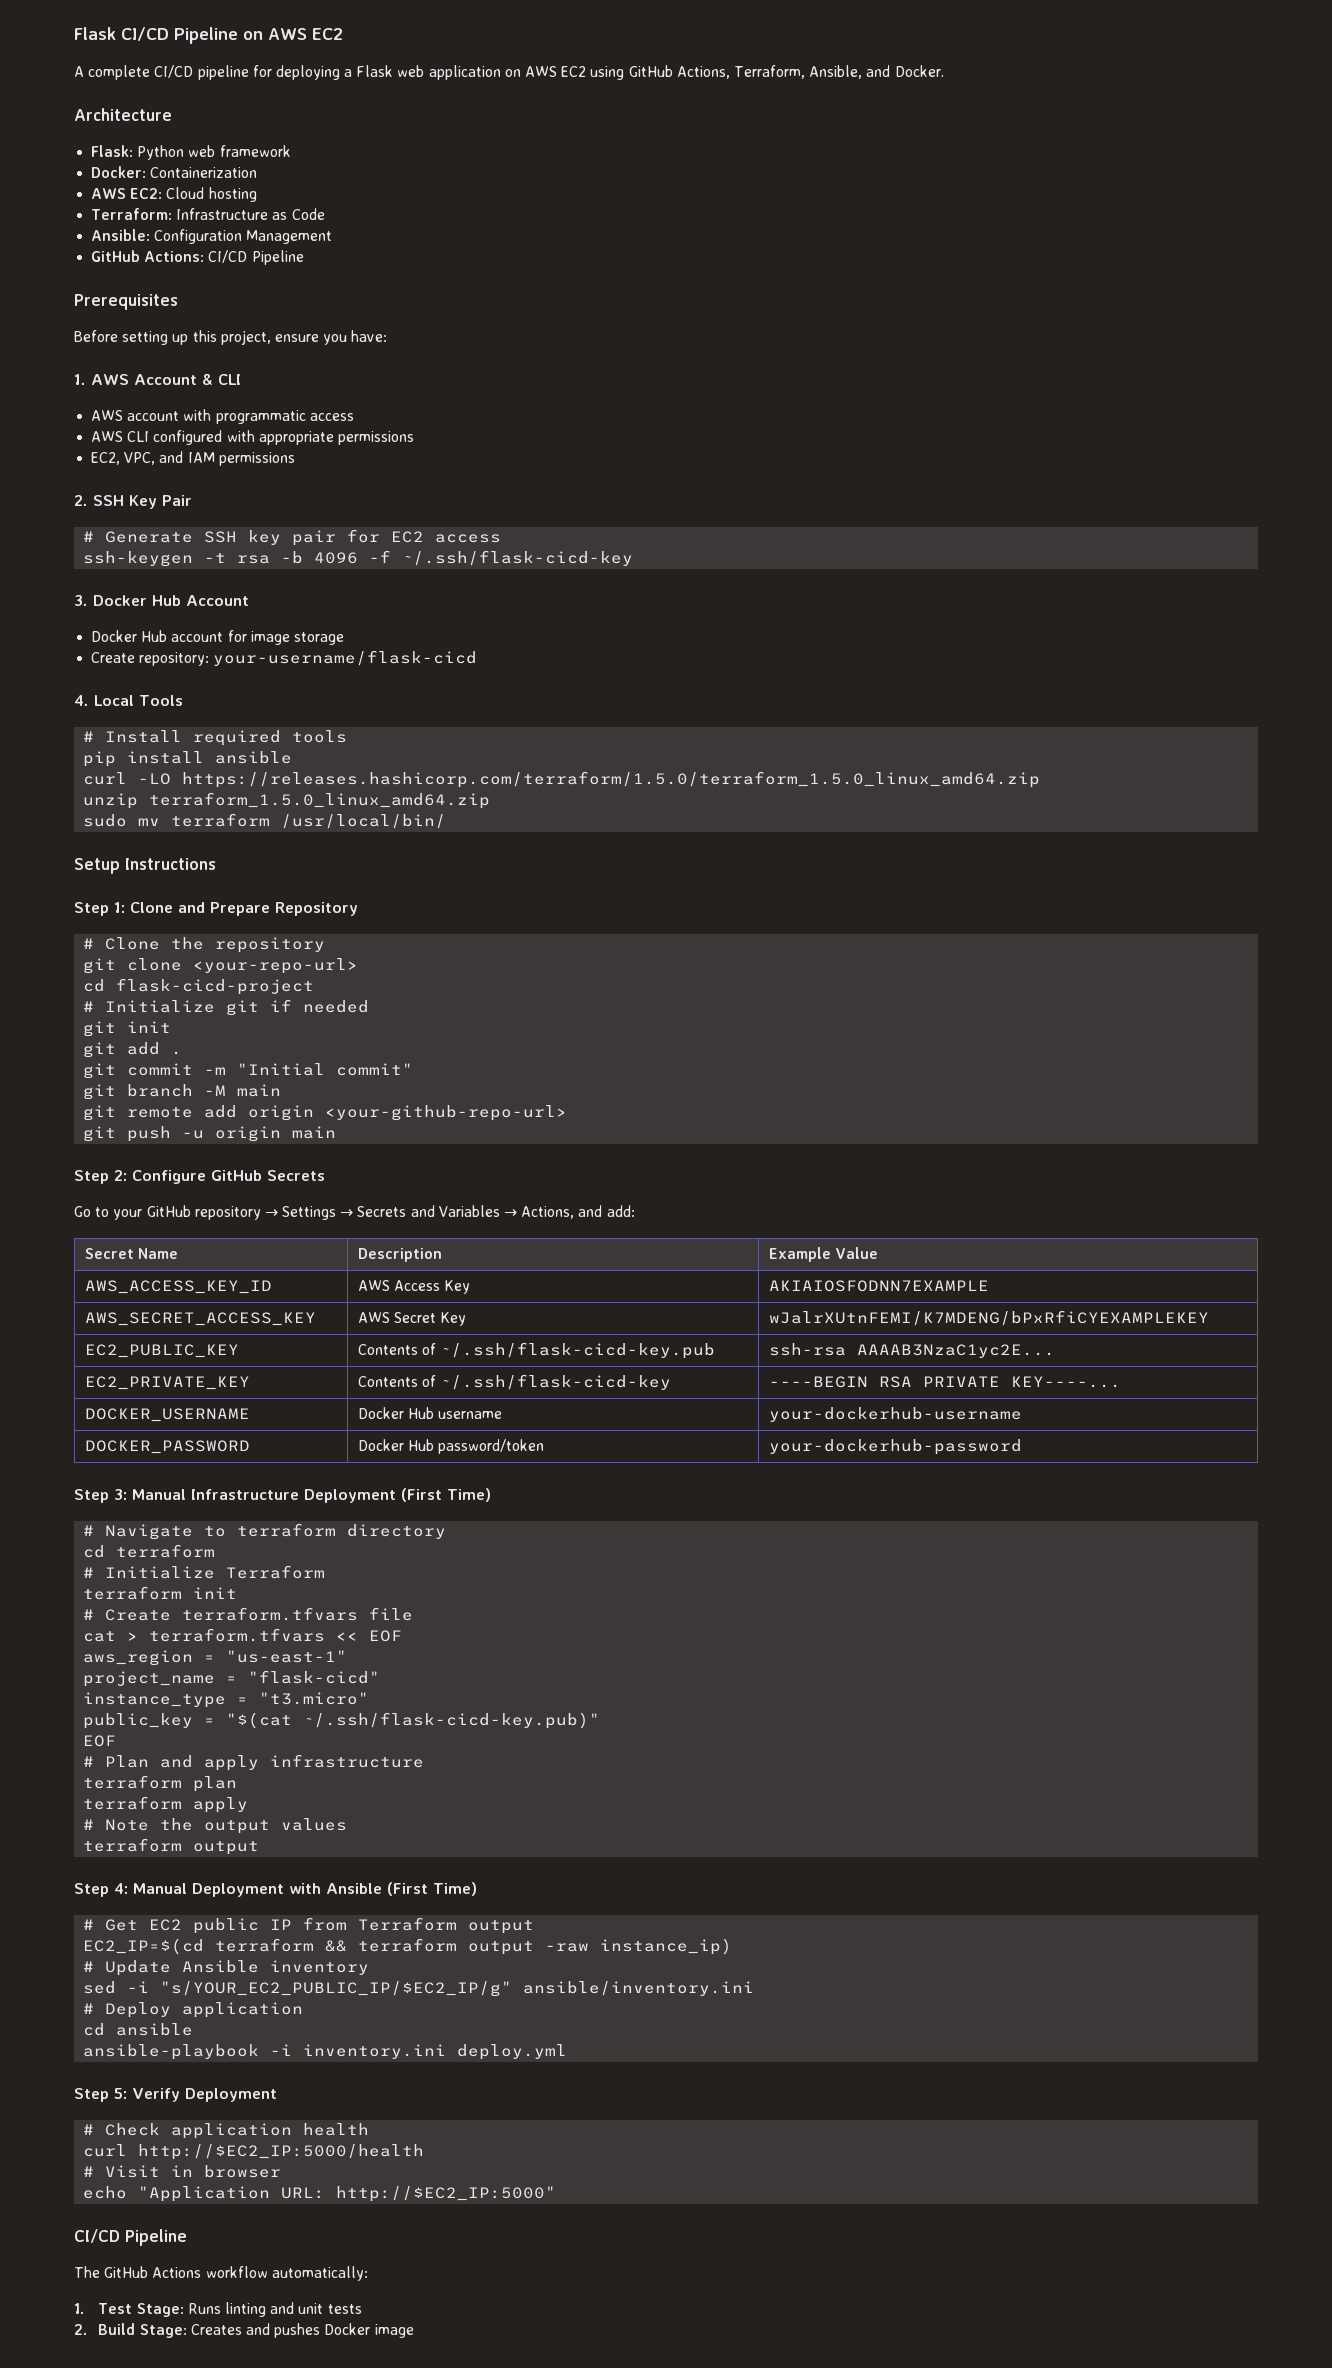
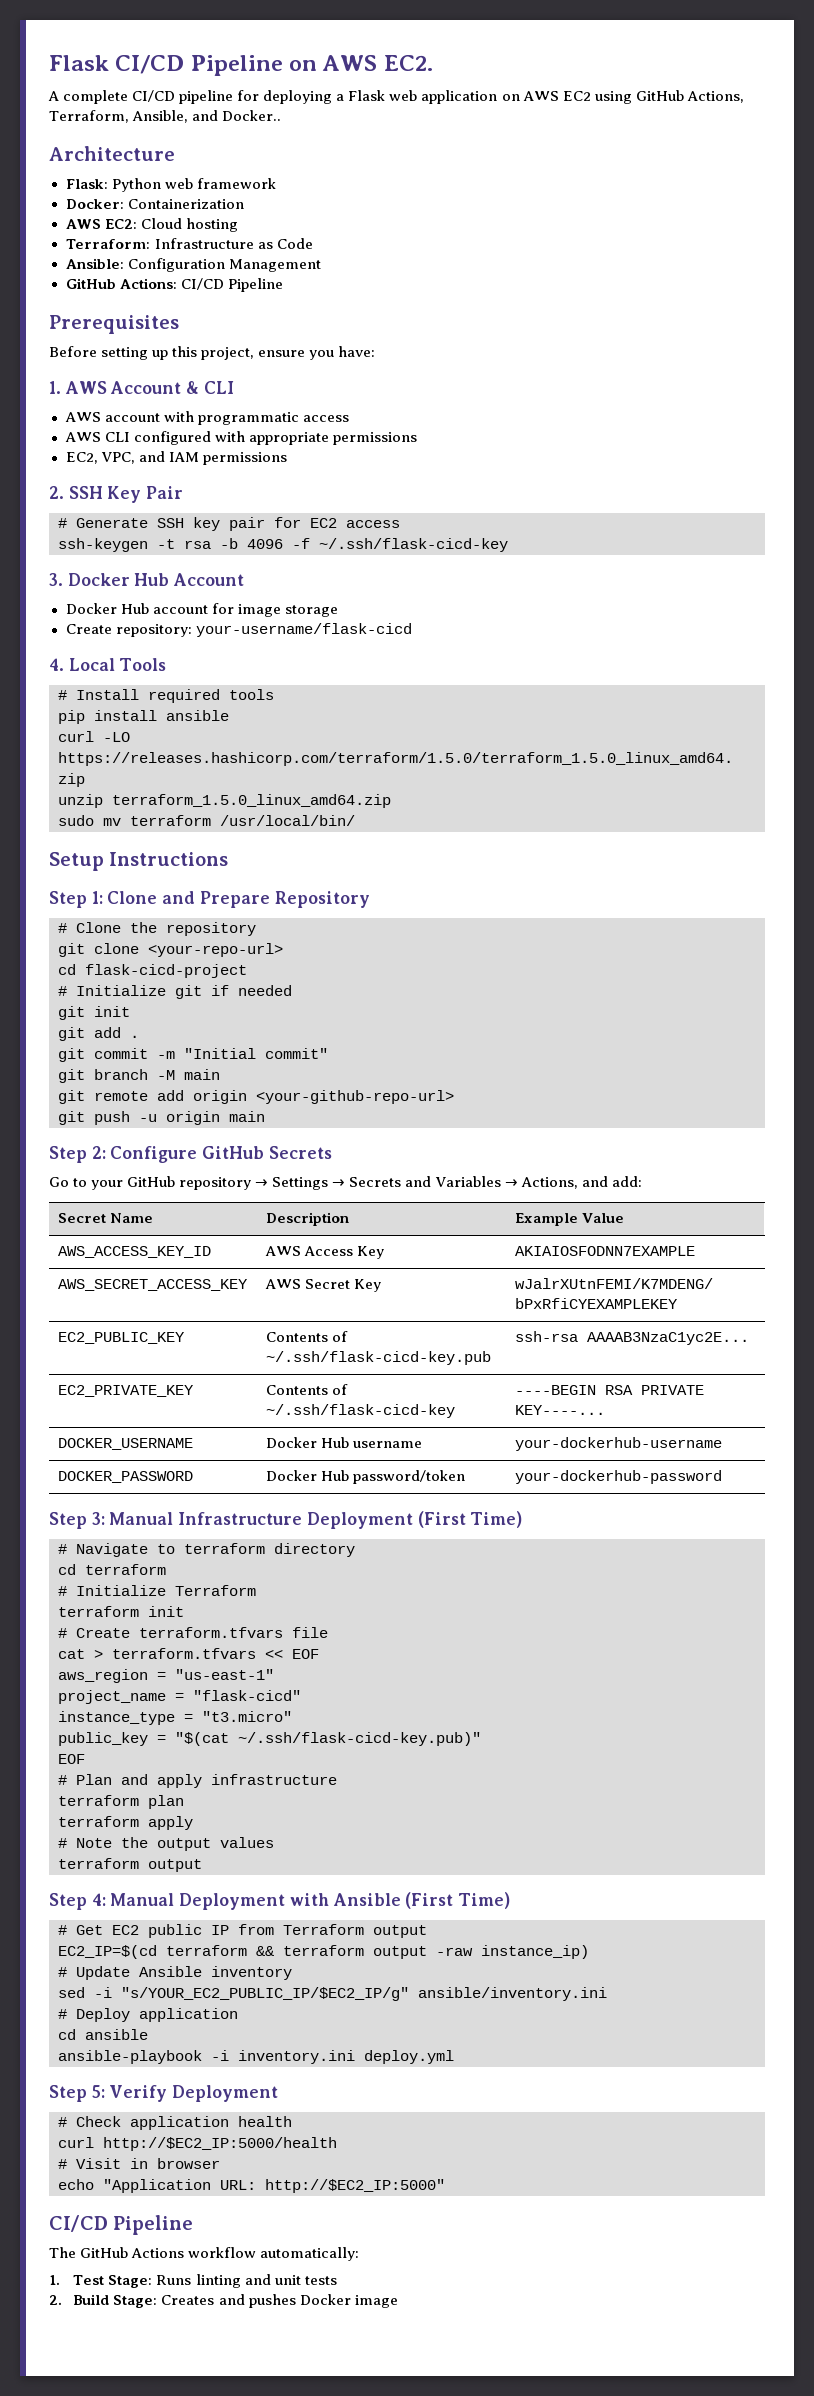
[312,28,343,40] EC2 -> [383,55,433,71] EC2.
[894,65,944,77] Docker. -> [222,110,282,121] Docker..

